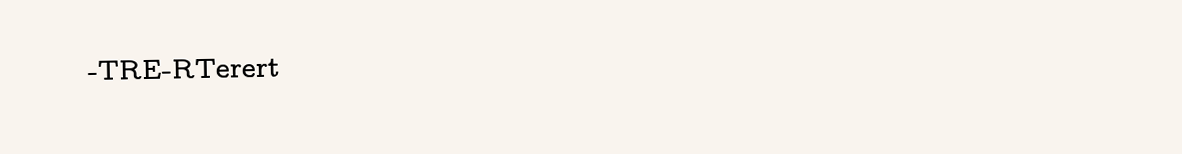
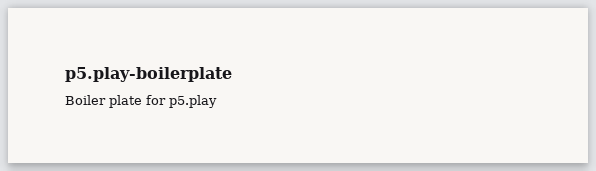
[87,57,280,81] -TRE-RTerert -> [65,67,232,82] [65,95,217,108] p5.play-boilerplate // Boiler plate for p5.play

